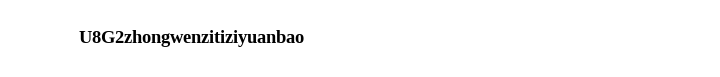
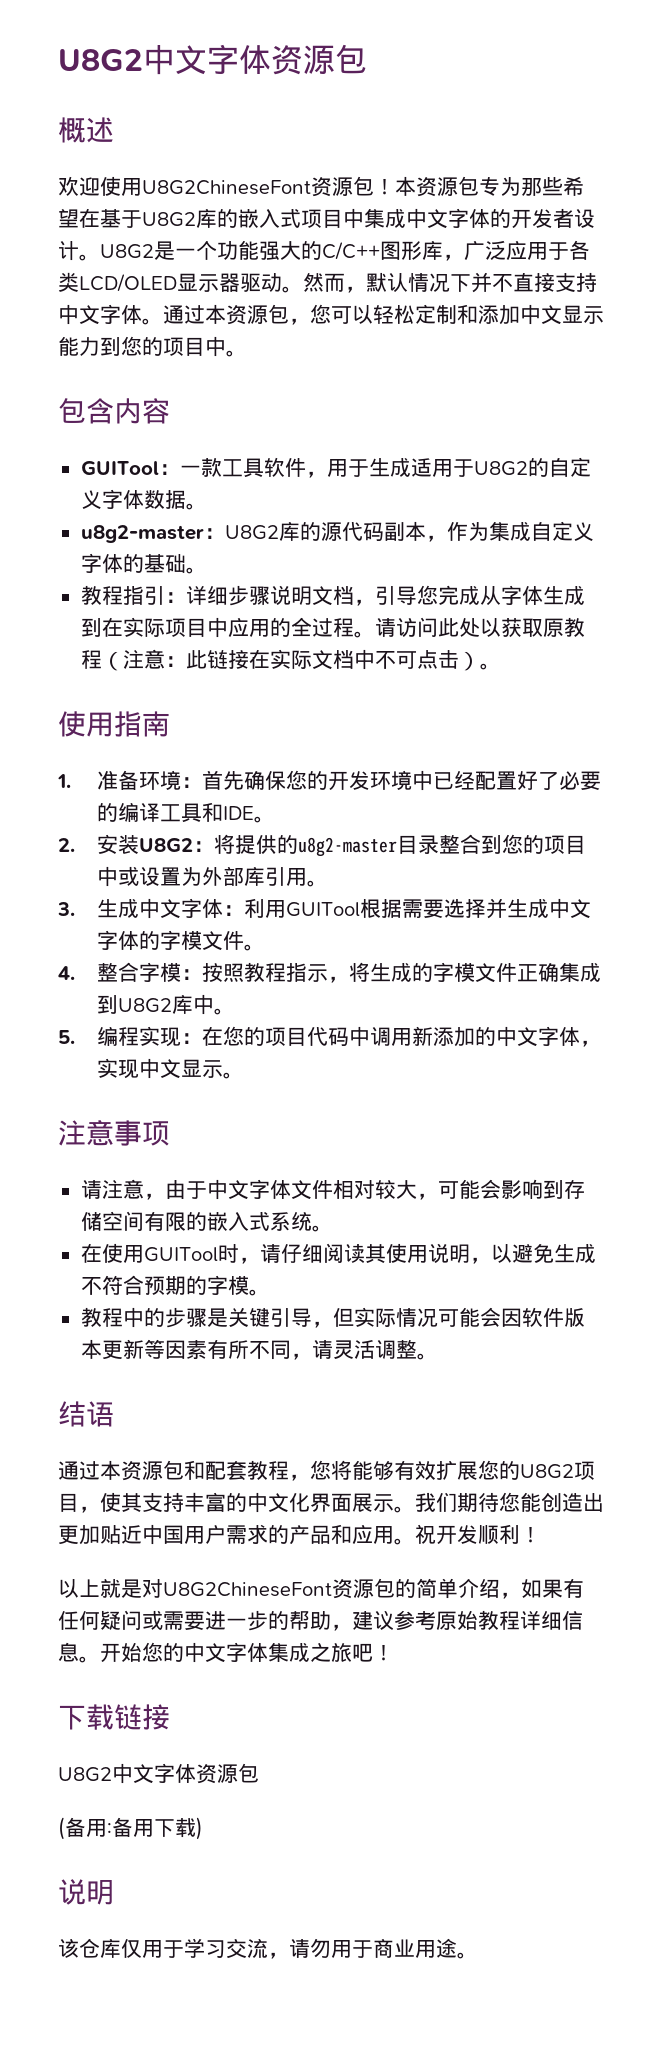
[79,30,304,47] U8G2zhongwenzitiziyuanbao -> [58,44,367,75] [58,117,114,143] [58,176,584,197] [58,208,595,229] [58,240,590,261] [58,272,597,293] [58,304,604,325] [58,336,247,357] [58,398,170,424] [80,457,591,478] [80,489,207,510] [80,521,594,543] [80,553,207,574] [80,585,585,606] [80,617,585,638] [80,649,501,671] [58,711,170,737] [57,770,602,791] [97,802,276,823] [58,834,587,857] [97,866,329,887] [57,898,592,919] [97,930,266,951] [58,962,602,983] [97,994,236,1015] [58,1026,602,1047] [97,1058,245,1079] [58,1120,170,1146] [80,1179,585,1200] [80,1211,333,1232] [80,1243,596,1264] [80,1275,270,1296] [80,1307,585,1328] [80,1339,438,1360] [58,1401,114,1427] [58,1460,595,1481] [58,1492,604,1513] [58,1524,541,1545] [58,1578,584,1599] [58,1610,583,1631] [58,1642,394,1663] [58,1704,170,1730] [58,1763,259,1784] [58,1817,203,1840] [58,1879,114,1905] [58,1938,478,1959] U8G2中文字体资源包 // 概述 // 欢迎使用U8G2ChineseFont资源包！本资源包专为那些希望在基于U8G2库的嵌入式项目中集成中文字体的开发者设计。U8G2是一个功能强大的C/C++图形库，广泛应用于各类LCD/OLED显示器驱动。然而，默认情况下并不直接支持中文字体。通过本资源包，您可以轻松定制和添加中文显示能力到您的项目中。 // 包含内容 // GUITool：一款工具软件，用于生成适用于U8G2的自定义字体数据。 // u8g2-master：U8G2库的源代码副本，作为集成自定义字体的基础。 // 教程指引：详细步骤说明文档，引导您完成从字体生成到在实际项目中应用的全过程。请访问此处以获取原教程（注意：此链接在实际文档中不可点击）。 // 使用指南 // 1.准备环境：首先确保您的开发环境中已经配置好了必要的编译工具和IDE。 // 2.安装U8G2：将提供的u8g2-master目录整合到您的项目中或设置为外部库引用。 // 3.生成中文字体：利用GUITool根据需要选择并生成中文字体的字模文件。 // 4.整合字模：按照教程指示，将生成的字模文件正确集成到U8G2库中。 // 5.编程实现：在您的项目代码中调用新添加的中文字体，实现中文显示。 // 注意事项 // 请注意，由于中文字体文件相对较大，可能会影响到存储空间有限的嵌入式系统。 // 在使用GUITool时，请仔细阅读其使用说明，以避免生成不符合预期的字模。 // 教程中的步骤是关键引导，但实际情况可能会因软件版本更新等因素有所不同，请灵活调整。 // 结语 // 通过本资源包和配套教程，您将能够有效扩展您的U8G2项目，使其支持丰富的中文化界面展示。我们期待您能创造出更加贴近中国用户需求的产品和应用。祝开发顺利！ // 以上就是对U8G2ChineseFont资源包的简单介绍，如果有任何疑问或需要进一步的帮助，建议参考原始教程详细信息。开始您的中文字体集成之旅吧！ // 下载链接 // U8G2中文字体资源包 // (备用:备用下载) // 说明 // 该仓库仅用于学习交流，请勿用于商业用途。

